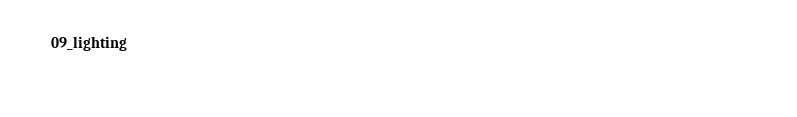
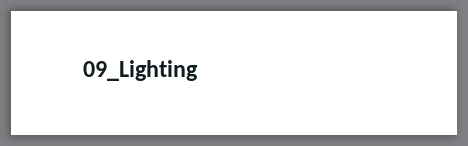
[51,36,127,51] 09_lighting -> [83,60,198,81] 09_Lighting

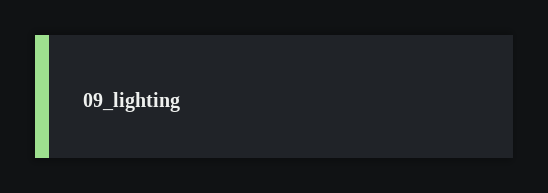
[83,60,198,81] 09_Lighting -> [83,92,180,112] 09_lighting

